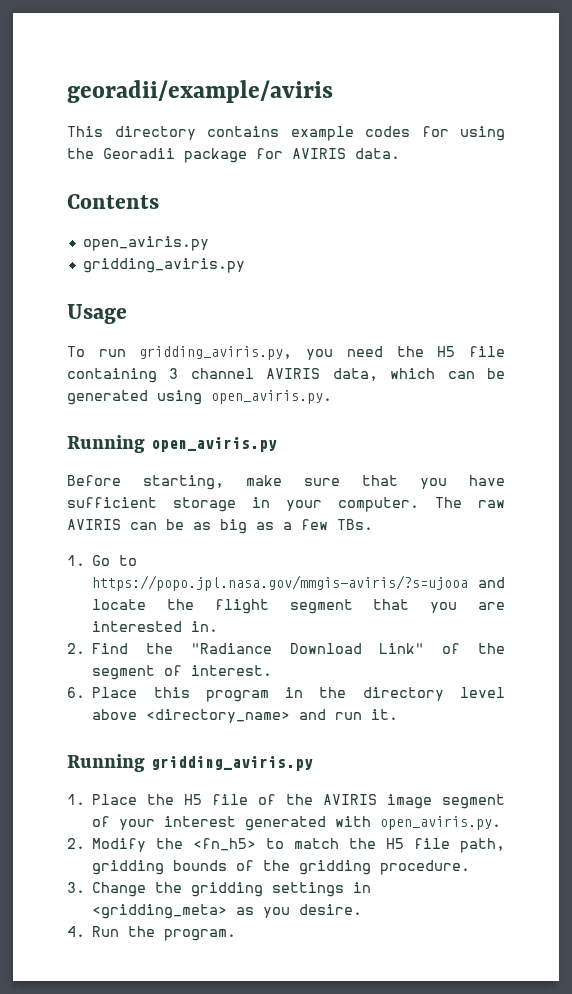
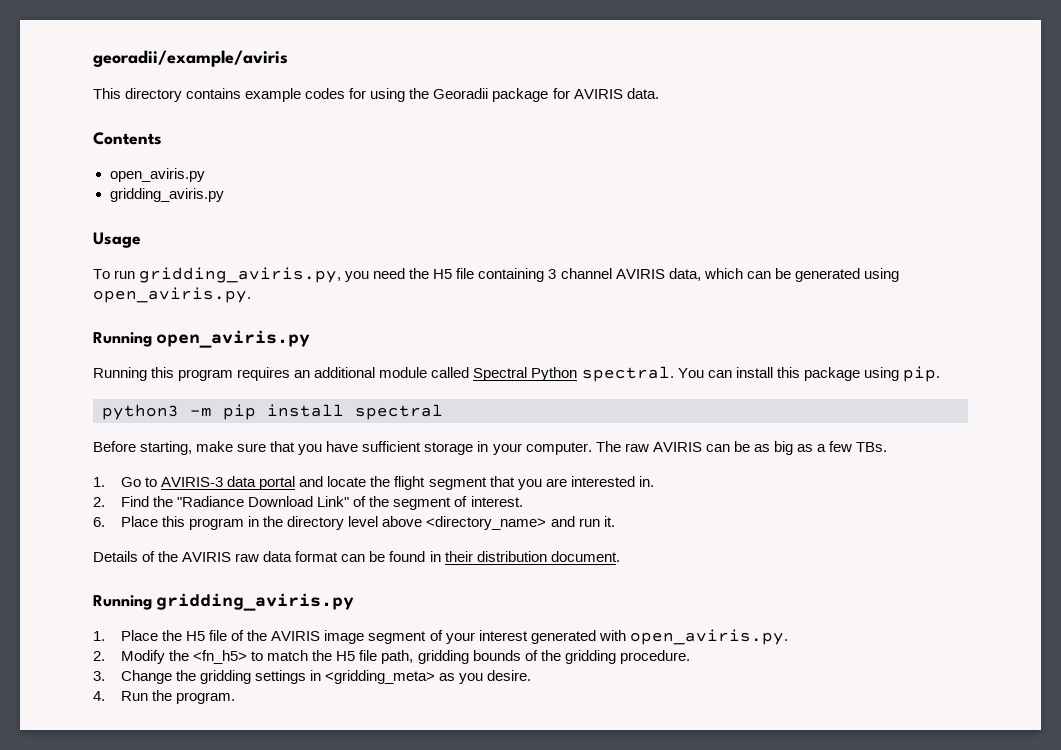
(277, 444) none -> [93,366,940,382] [102,404,443,420] // Running this program requires an additional module called Spectral Python spectral. You can install this package using pip. // python3 -m pip install spectral
[92,575,469,591] https://popo.jpl.nasa.gov/mmgis-aviris/?s=ujooa -> [161,476,296,490] AVIRIS-3 data portal
(399, 714) none -> [93,551,620,562] // Details of the AVIRIS raw data format can be found in their distribution document.

